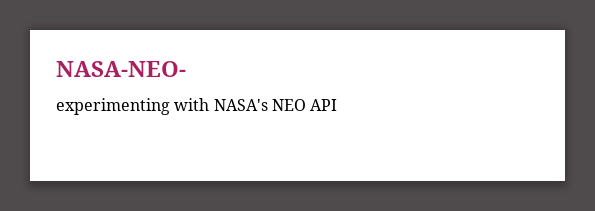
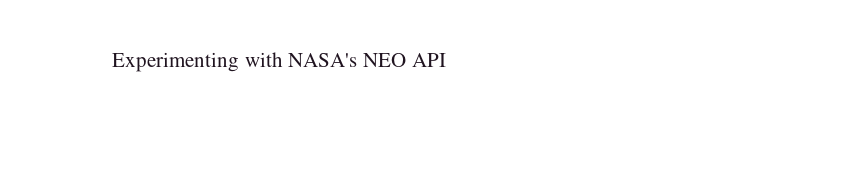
[56,61,186,77] [56,98,170,115] NASA-NEO- // experimenting -> [112,52,239,72] Experimenting

